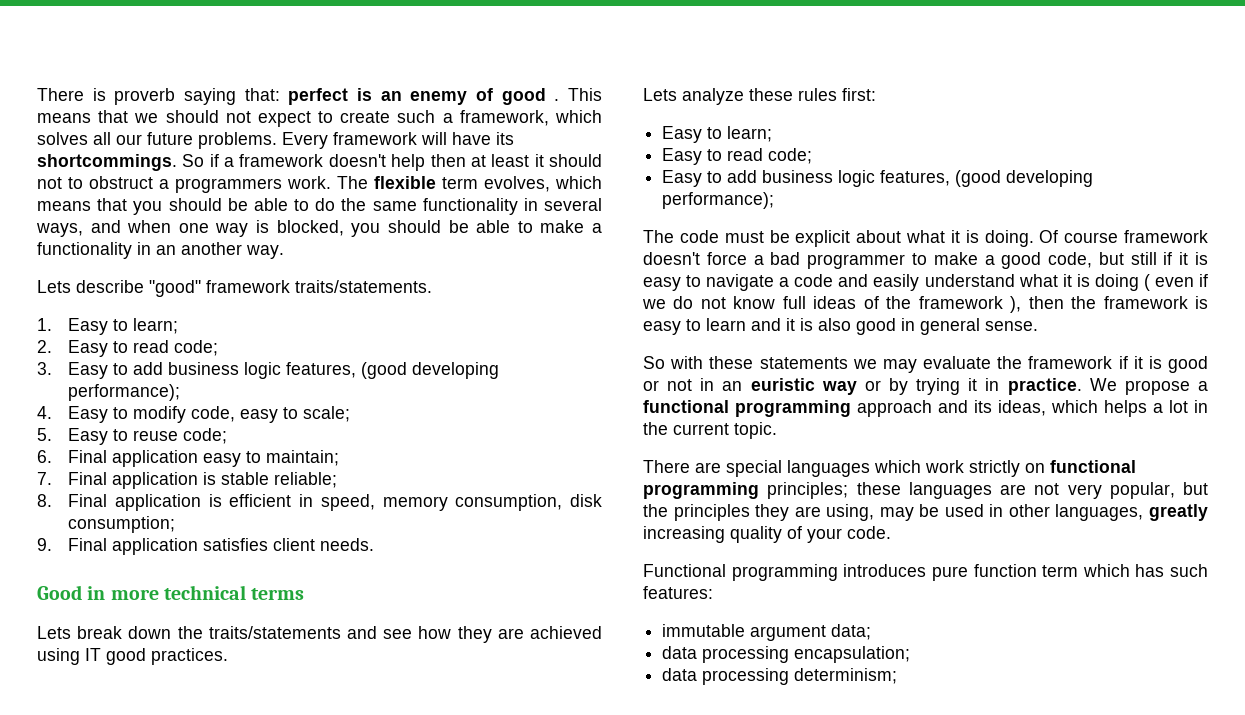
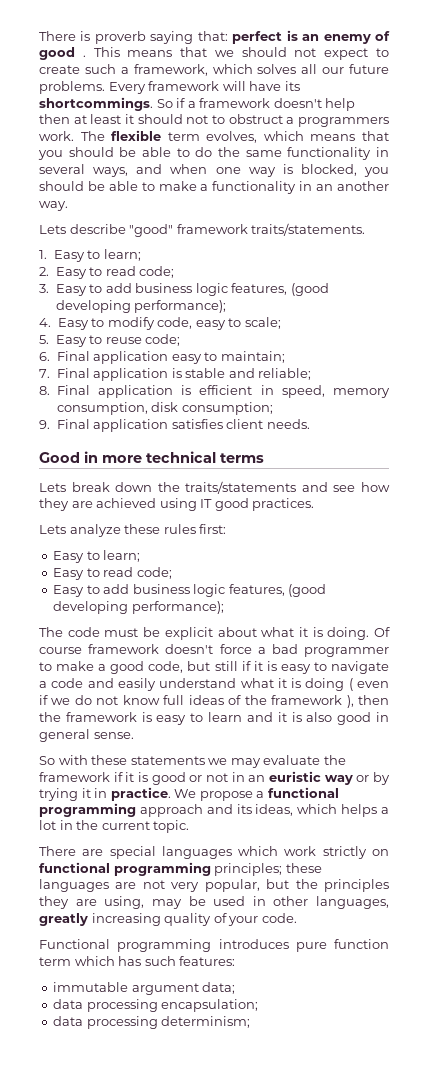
(270, 478) none -> [228,368,255,378] and

